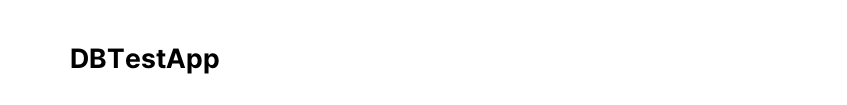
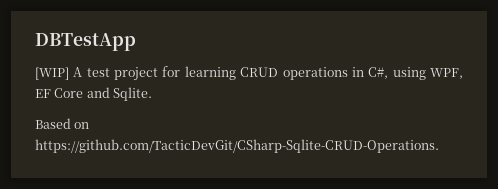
(220, 61) none -> [35,66,464,81] [35,87,153,101] [35,118,90,129] [35,139,439,153] // [WIP] A test project for learning CRUD operations in C#, using WPF, EF Core and Sqlite. // Based on https://github.com/TacticDevGit/CSharp-Sqlite-CRUD-Operations.

